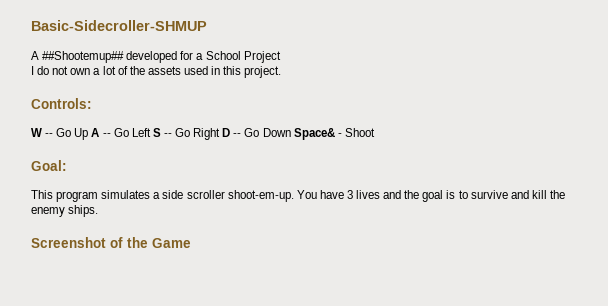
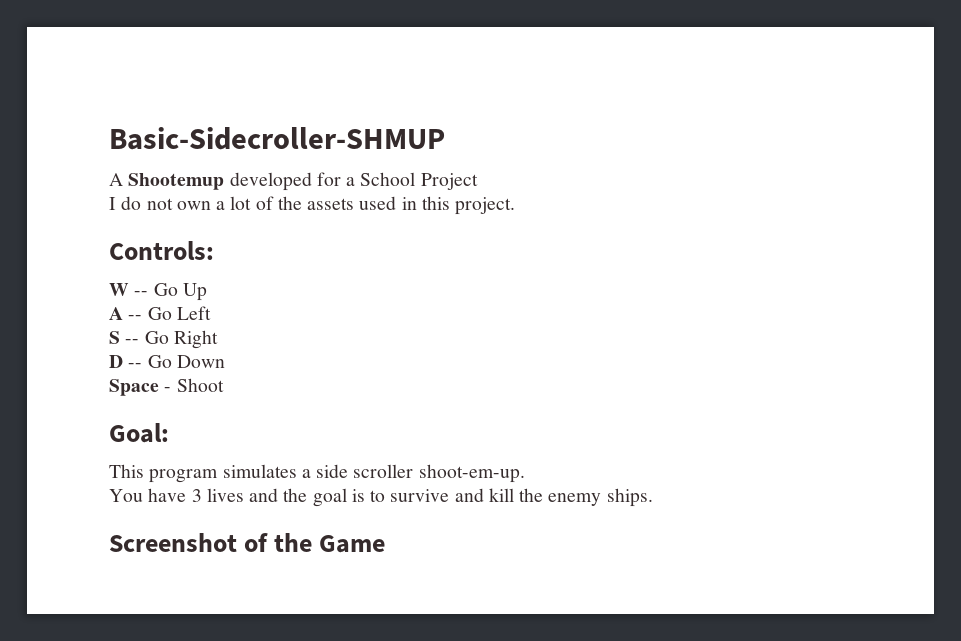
[42,51,125,63] ##Shootemup## -> [128,173,225,190] Shootemup
(89, 134) none -> (207, 292) //
(151, 132) none -> (211, 313) //
(221, 134) none -> (218, 339) //
[293,128,335,140] Space& -> [109,379,159,396] // Space
(294, 196) none -> (525, 473) //

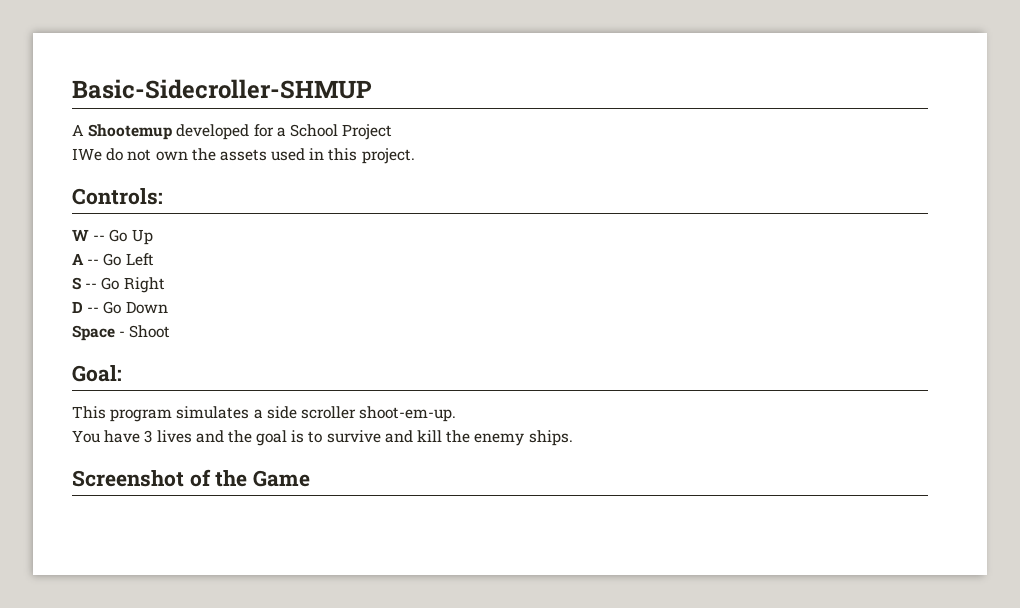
[109,197,116,210] I -> [72,148,102,161] IWe
[216,196,274,210] a lot of -> (188, 156) none

